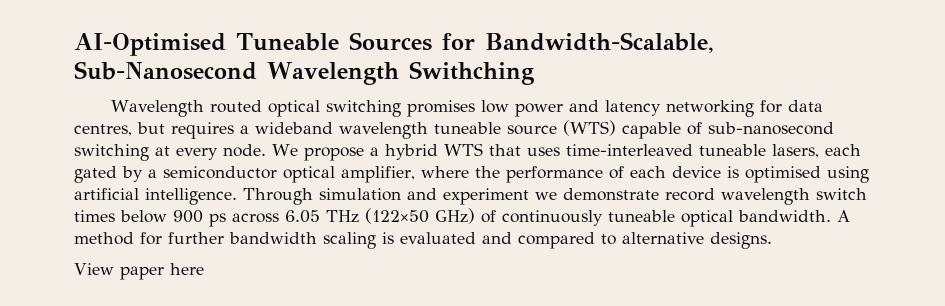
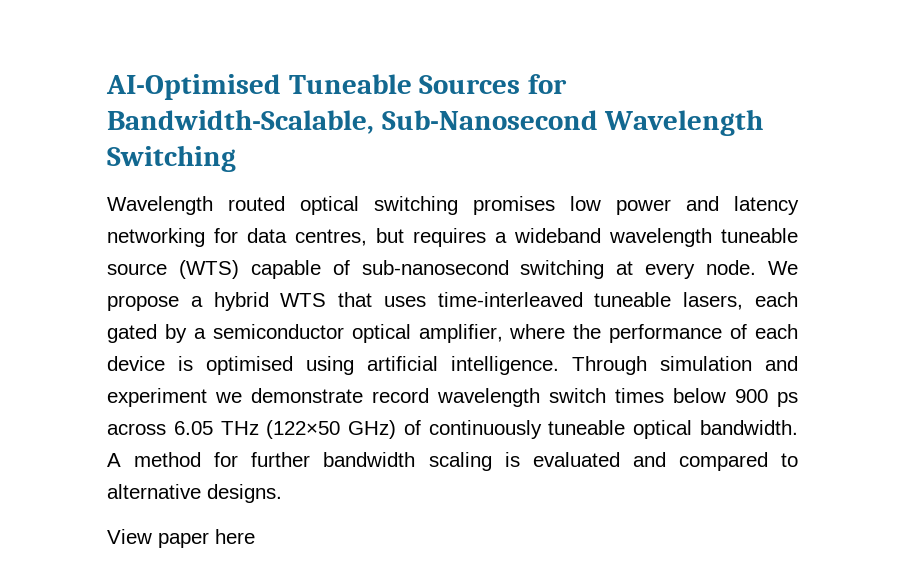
[408,61,534,85] Swithching -> [107,145,236,172] Switching

